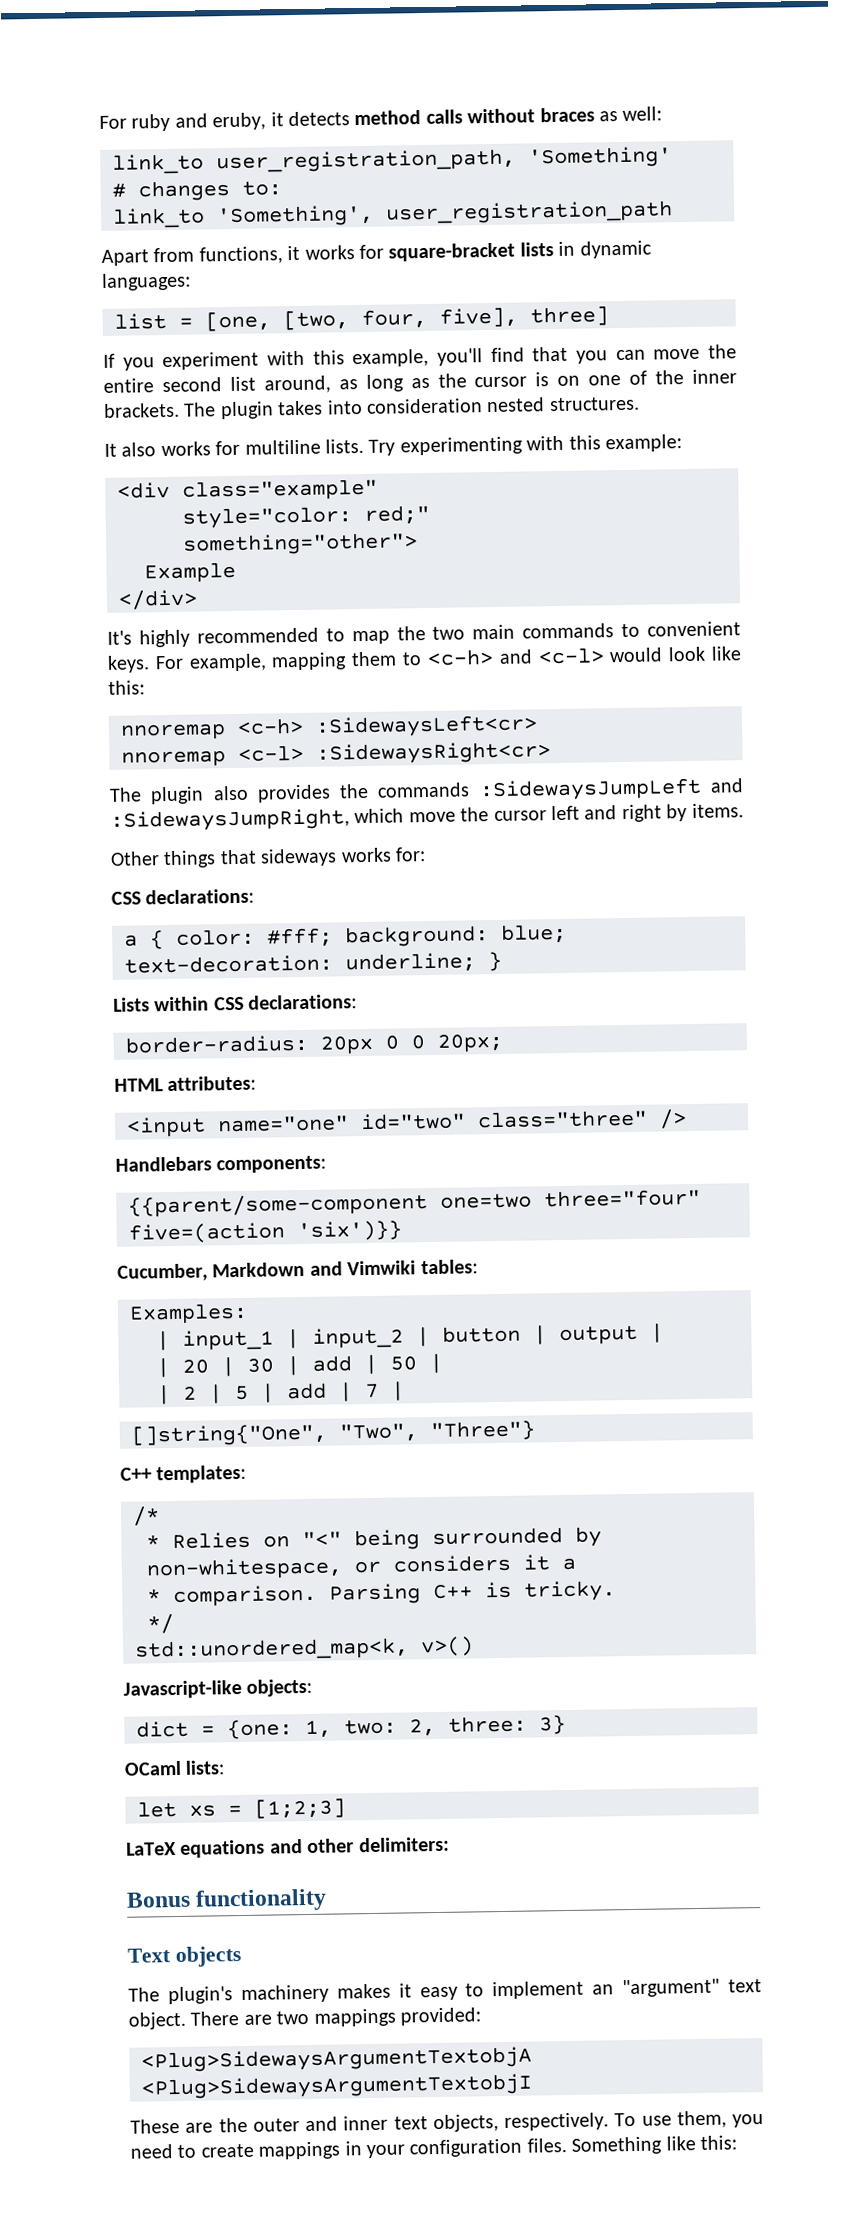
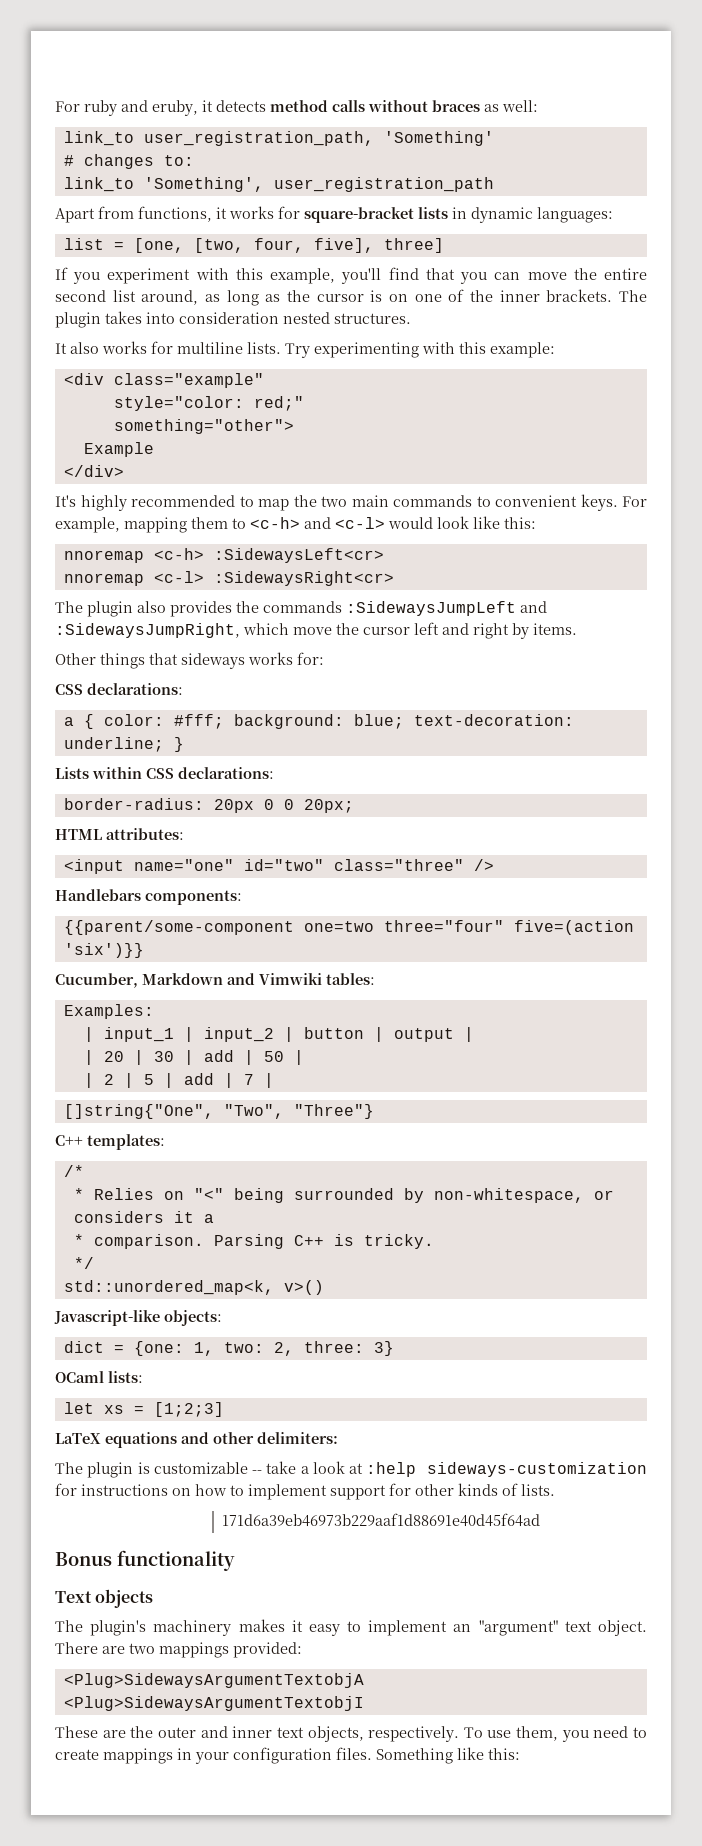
(450, 1844) none -> [55,1461,647,1478] [55,1483,555,1500] [221,1513,540,1527] // The plugin is customizable -- take a look at :help sideways-customization for instructions on how to implement support for other kinds of lists. // 171d6a39eb46973b229aaf1d88691e40d45f64ad

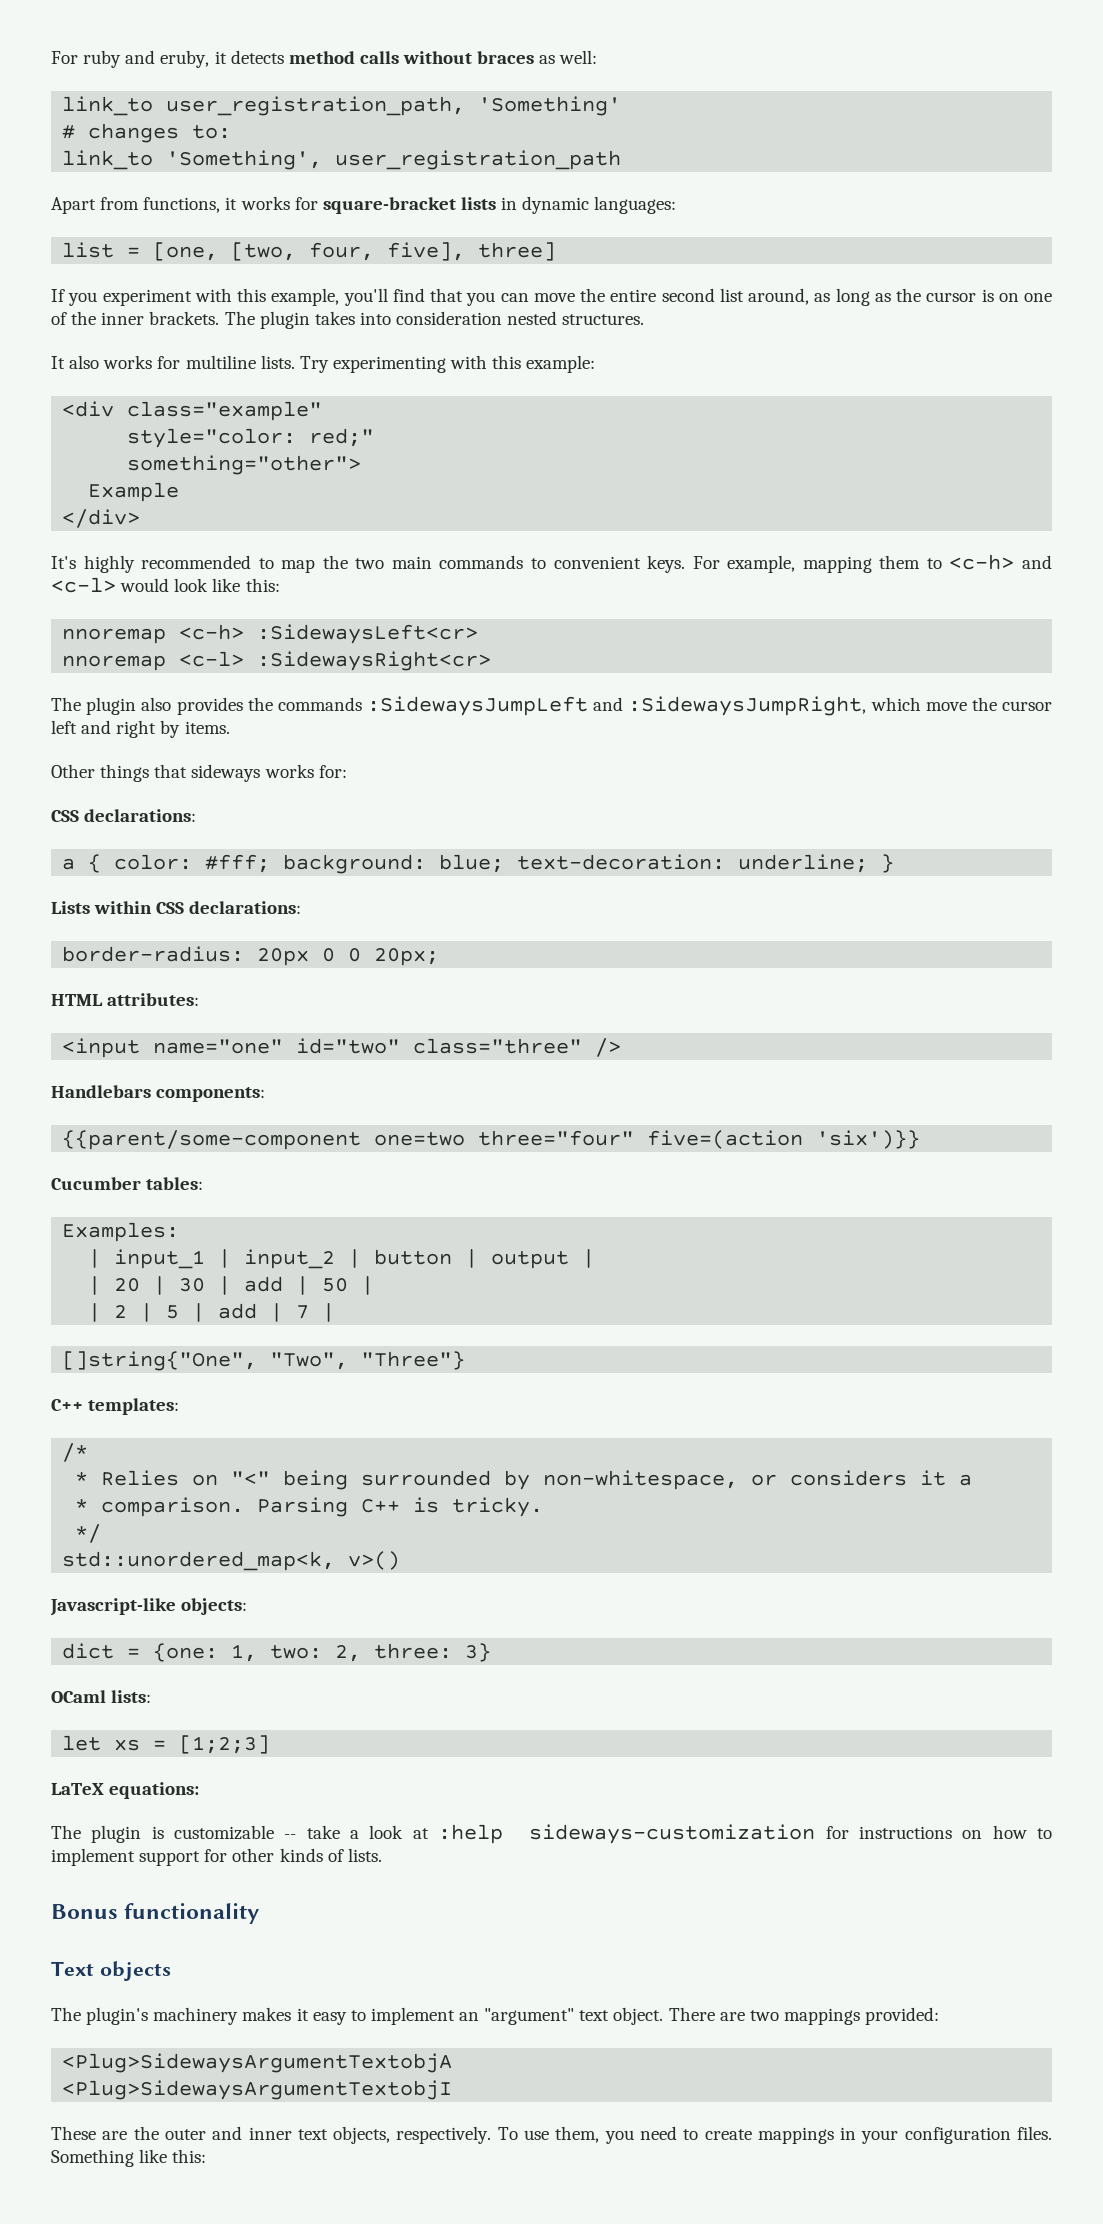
[55,973,322,988] Cucumber, Markdown and Vimwiki -> [51,1177,141,1190] Cucumber
[105,1432,338,1448] equations and other delimiters: -> [109,1782,200,1799] equations:
[221,1513,540,1527] // 171d6a39eb46973b229aaf1d88691e40d45f64ad -> (382, 1855) none

